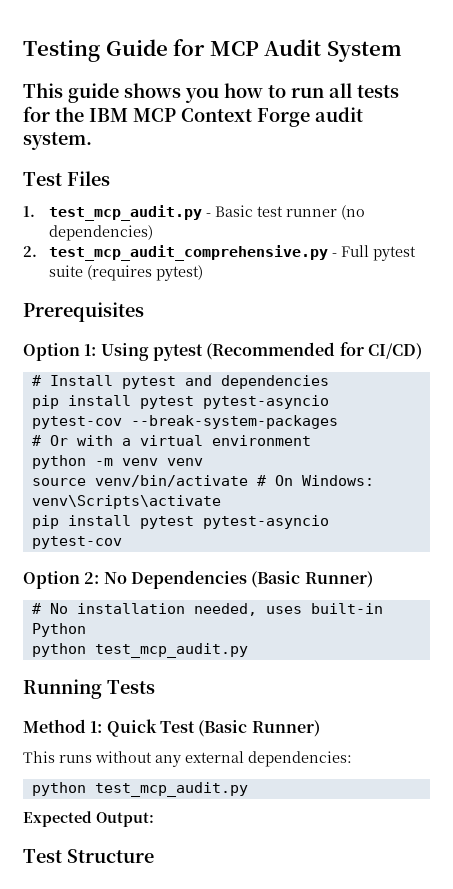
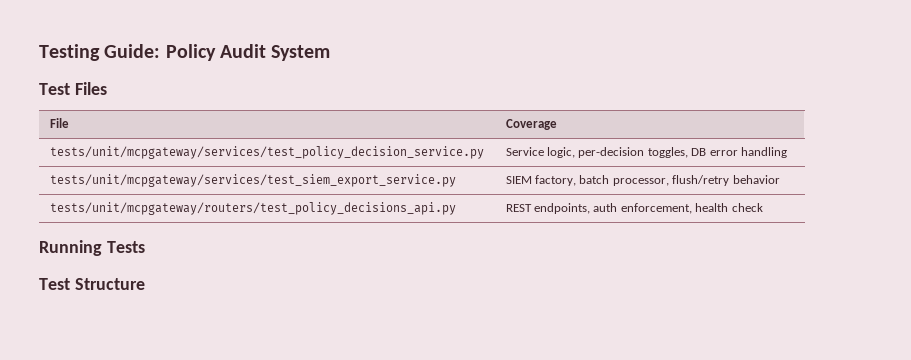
[105,39,259,56] Guide for MCP -> [104,44,216,61] Guide: Policy
[23,83,399,103] [23,106,363,127] [23,132,92,150] [23,171,110,186] [23,205,366,221] [49,225,154,241] [23,245,417,261] [49,265,204,281] [23,302,144,322] [23,342,422,361] [31,375,329,389] [31,395,329,409] [31,415,338,429] [31,435,311,446] [31,455,203,469] [31,475,374,487] [31,495,221,509] [31,515,329,529] [31,536,122,549] [23,570,373,589] [31,603,383,616] [31,623,86,637] [31,643,248,658] [23,679,155,699] [23,719,320,737] [23,751,352,767] [31,782,248,797] [23,811,154,827] This guide shows you how to run all tests for the IBM MCP Context Forge audit system. // Test Files // 1. test_mcp_audit.py - Basic test runner (no dependencies) // 2. test_mcp_audit_comprehensive.py - Full pytest suite (requires pytest) // Prerequisites // Option 1: Using pytest (Recommended for CI/CD) // # Install pytest and dependencies // pip install pytest pytest-asyncio pytest-cov --break-system-packages // # Or with a virtual environment // python -m venv venv // source venv/bin/activate # On Windows: venv\Scripts\activate // pip install pytest pytest-asyncio pytest-cov // Option 2: No Dependencies (Basic Runner) // # No installation needed, uses built-in Python // python test_mcp_audit.py // Running Tests // Method 1: Quick Test (Basic Runner) // This runs without any external dependencies: // python test_mcp_audit.py // Expected Output: -> [39,82,107,95] [49,118,69,128] [505,119,557,130] [49,146,484,159] [505,147,787,158] [49,174,456,187] [505,175,780,186] [49,202,456,215] [505,203,763,214] [39,240,145,256] Test Files // File | Coverage // tests/unit/mcpgateway/services/test_policy_decision_service.py | Service logic, per-decision toggles, DB error handling // tests/unit/mcpgateway/services/test_siem_export_service.py | SIEM factory, batch processor, flush/retry behavior // tests/unit/mcpgateway/routers/test_policy_decisions_api.py | REST endpoints, auth enforcement, health check // Running Tests

